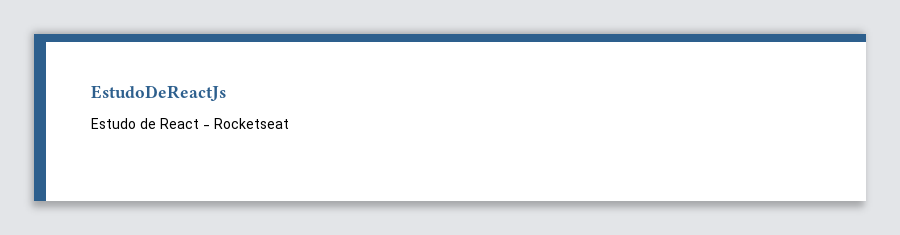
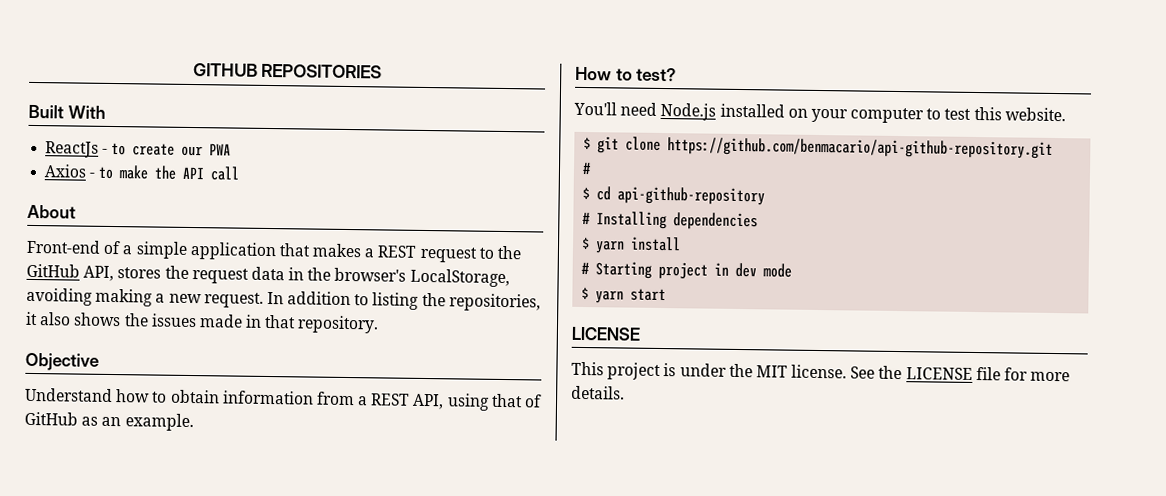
[91,85,226,102] [91,118,289,129] EstudoDeReactJs // Estudo de React - Rocketseat -> [192,63,383,79] [28,104,106,119] [45,141,232,158] [44,164,241,181] [27,204,76,219] [26,239,523,263] [26,263,510,288] [26,287,541,312] [25,311,380,334] [25,352,99,371] [25,387,543,411] [24,411,194,432] [575,66,677,82] [573,101,1066,124] [583,136,1054,159] [582,161,593,175] [582,186,766,206] [582,211,759,231] [581,236,682,254] [581,261,793,280] [581,286,667,304] [571,326,640,341] [571,361,1071,382] [571,385,625,400] GITHUB REPOSITORIES // Built With // ReactJs - to create our PWA // Axios - to make the API call // About // Front-end of a simple application that makes a REST request to the GitHub API, stores the request data in the browser's LocalStorage, avoiding making a new request. In addition to listing the repositories, it also shows the issues made in that repository. // Objective // Understand how to obtain information from a REST API, using that of GitHub as an example. // How to test? // You'll need Node.js installed on your computer to test this website. // $ git clone https://github.com/benmacario/api-github-repository.git // # // $ cd api-github-repository // # Installing dependencies // $ yarn install // # Starting project in dev mode // $ yarn start // LICENSE // This project is under the MIT license. See the LICENSE file for more details.

